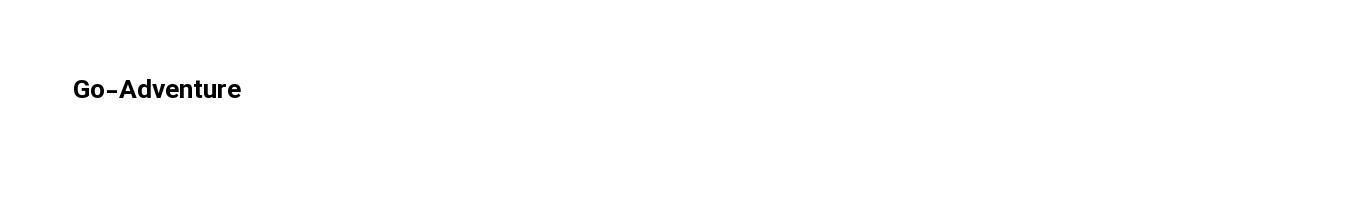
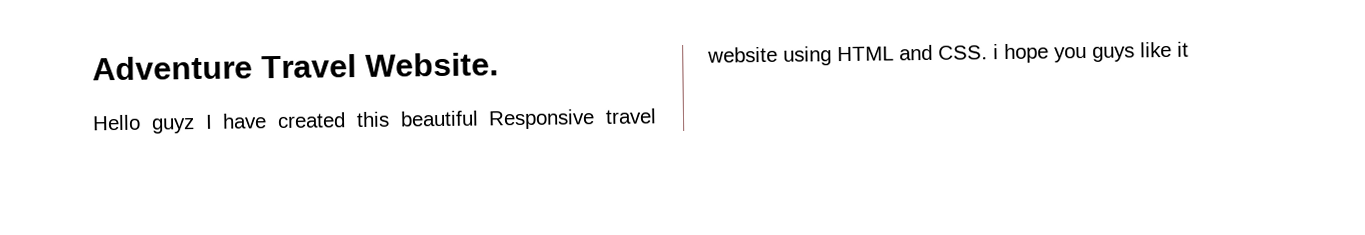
[73,79,241,98] Go-Adventure -> [92,52,499,81] [92,108,657,134] [707,41,1189,66] Adventure Travel Website. // Hello guyz I have created this beautiful Responsive travel website using HTML and CSS. i hope you guys like it

